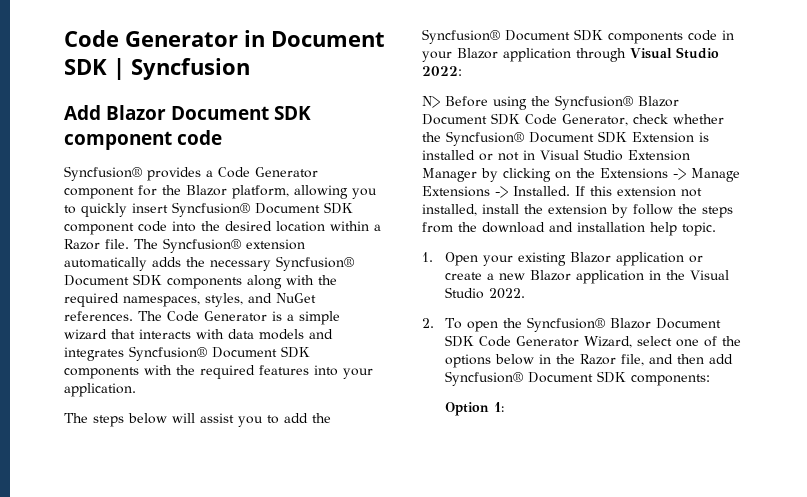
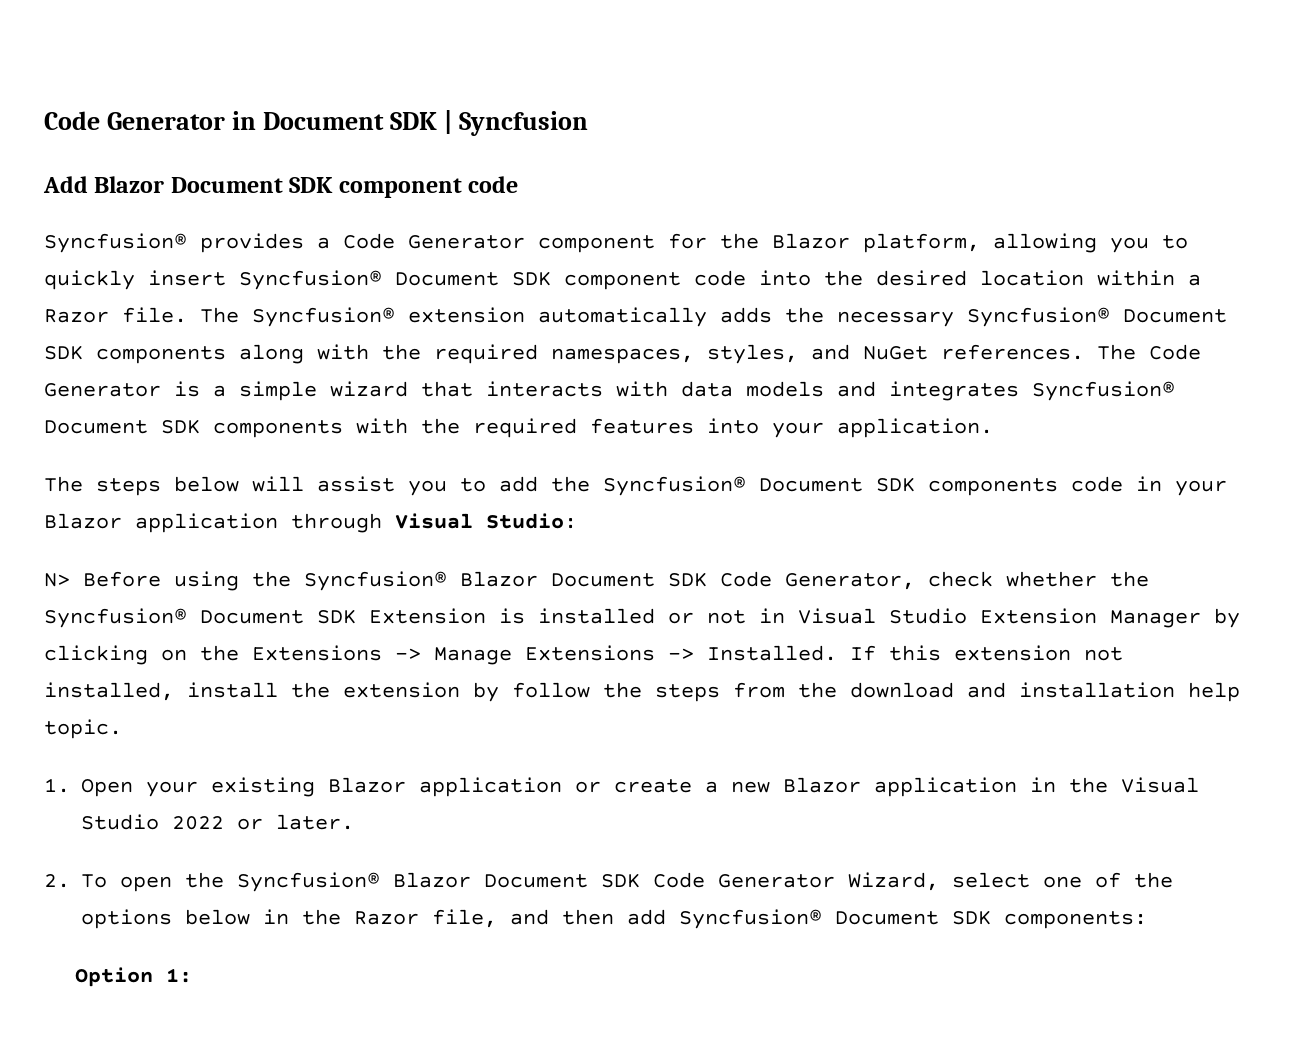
[676,47,719,59] [422,66,462,76] Studio 2022: -> [486,513,577,529] Studio:
[489,288,526,299] 2022. -> [172,814,354,830] 2022 or later.

